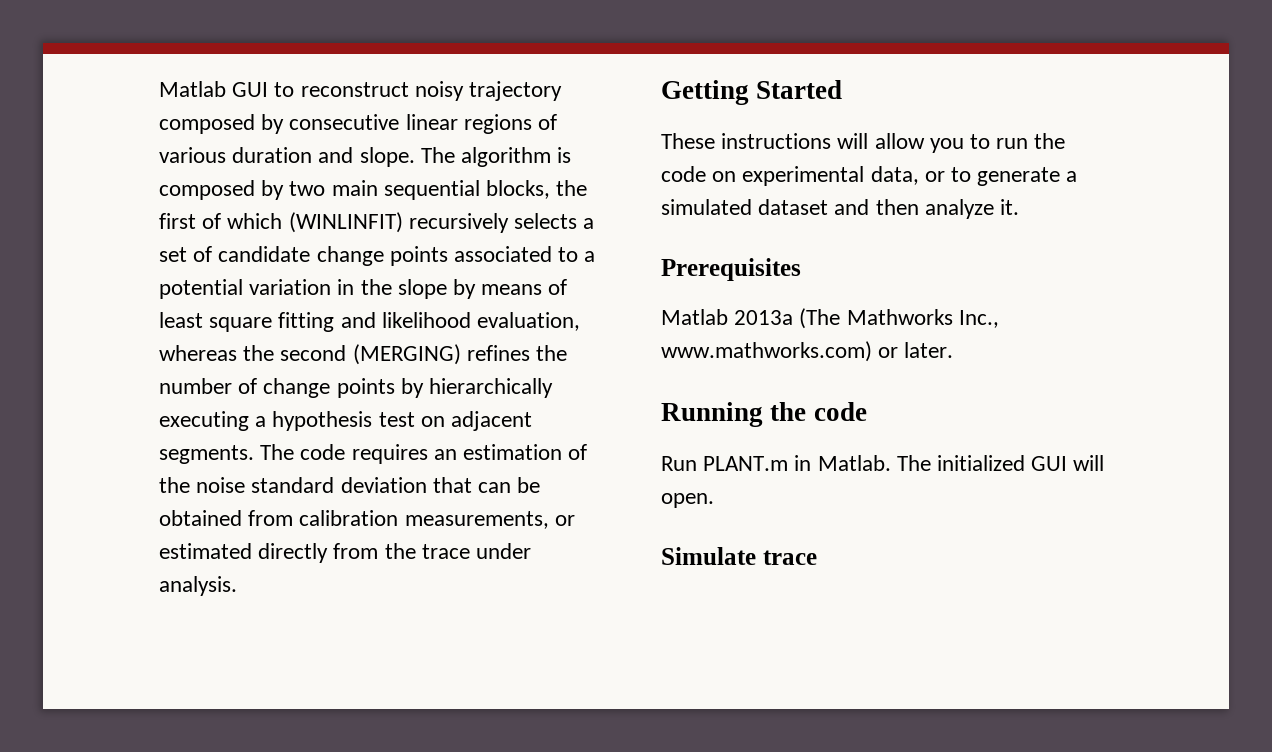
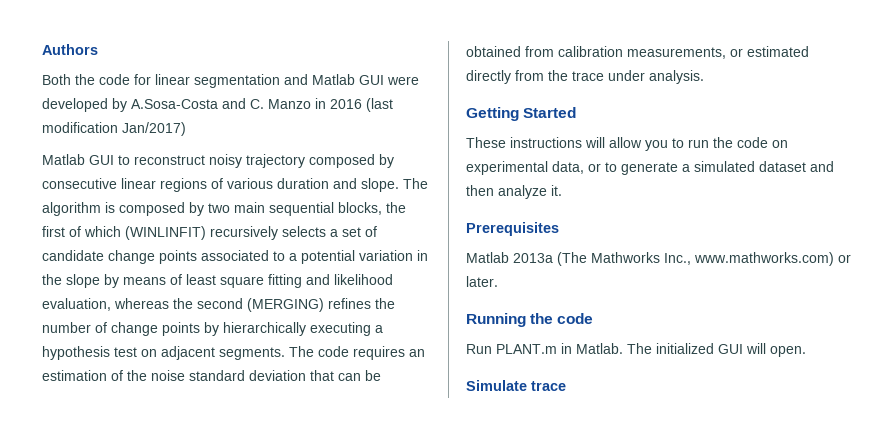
(159, 89) none -> [42,44,98,55] [42,74,419,88] [42,98,393,112] [42,122,186,136] Authors // Both the code for linear segmentation and Matlab GUI were developed by A.Sosa-Costa and C. Manzo in 2016 (last modification Jan/2017) //

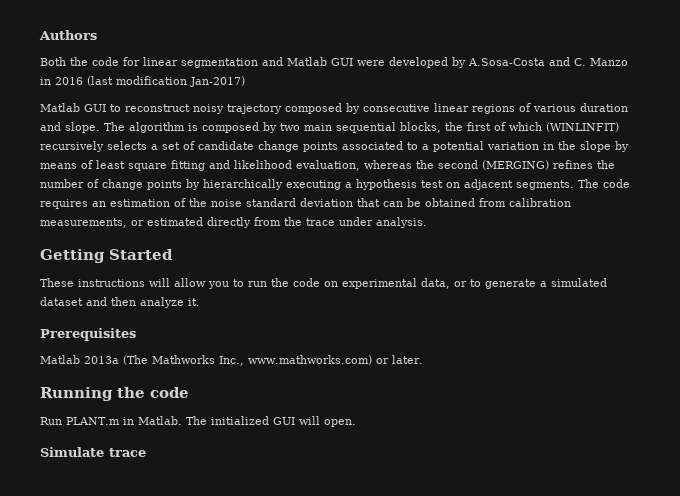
[122,122,186,136] Jan/2017) -> [190,76,245,87] Jan-2017)

